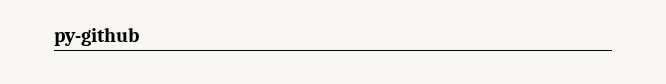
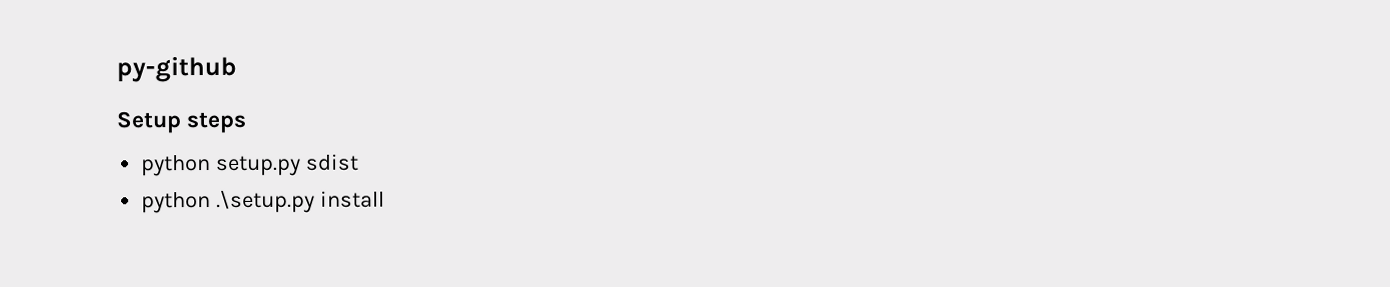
(139, 36) none -> [116,111,247,134] [141,153,360,177] [141,189,386,214] // Setup steps // python setup.py sdist // python .\setup.py install

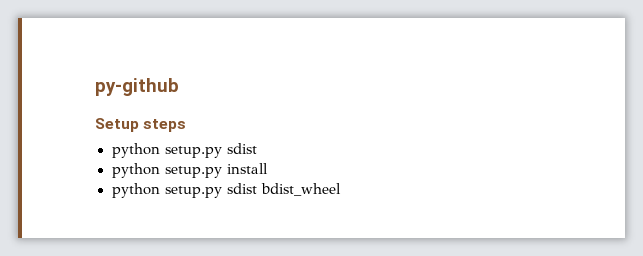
[216,189,316,214] .\setup.py -> [164,166,222,178] setup.py
(386, 199) none -> [111,183,341,198] // python setup.py sdist bdist_wheel

